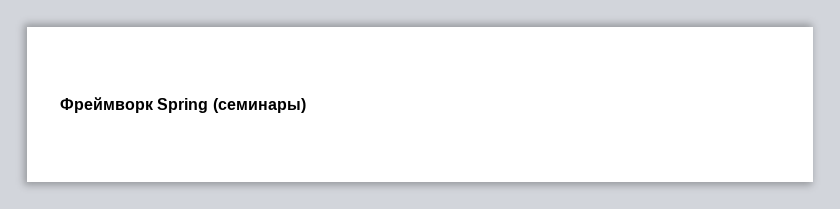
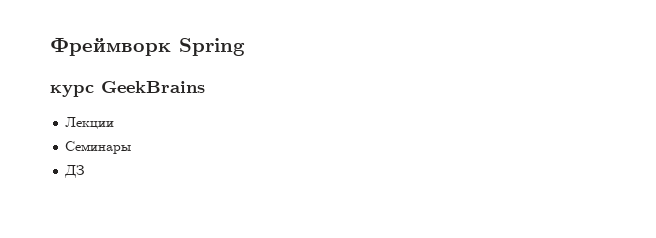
[212,98,306,113] (семинары) -> [50,81,205,97] [65,117,115,129] [65,141,132,154] [64,165,86,178] // курс GeekBrains // Лекции // Семинары // ДЗ

